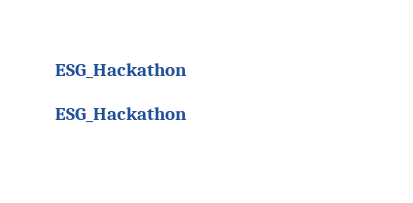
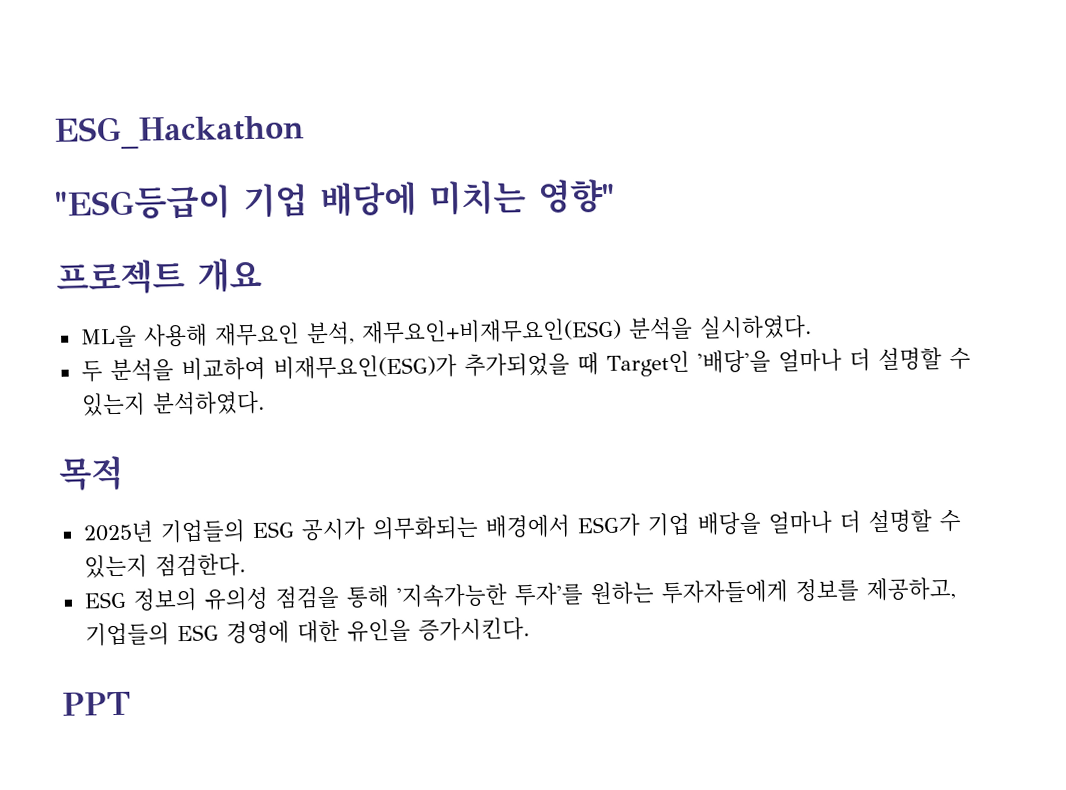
[55,107,187,123] ESG_Hackathon -> [54,178,615,221] [56,257,262,295] [79,315,812,348] [80,346,971,383] [80,390,265,417] [58,455,124,491] [82,508,962,544] [83,553,246,579] [83,576,956,612] [84,617,530,647] [62,691,131,716] "ESG등급이 기업 배당에 미치는 영향" // 프로젝트 개요 // ML을 사용해 재무요인 분석, 재무요인+비재무요인(ESG) 분석을 실시하였다. // 두 분석을 비교하여 비재무요인(ESG)가 추가되었을 때 Target인 '배당'을 얼마나 더 설명할 수 있는지 분석하였다. // 목적 // 2025년 기업들의 ESG 공시가 의무화되는 배경에서 ESG가 기업 배당을 얼마나 더 설명할 수 있는지 점검한다. // ESG 정보의 유의성 점검을 통해 '지속가능한 투자'를 원하는 투자자들에게 정보를 제공하고, 기업들의 ESG 경영에 대한 유인을 증가시킨다. // PPT

